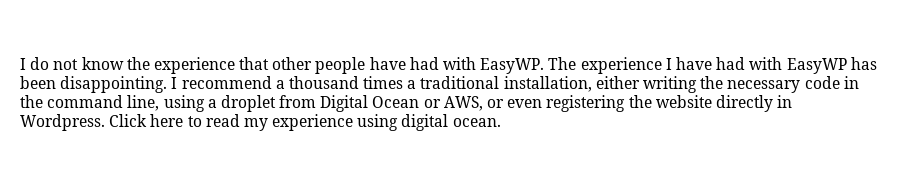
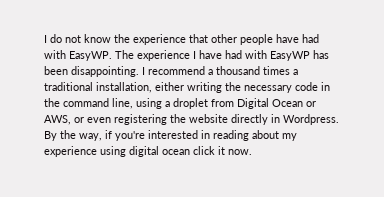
[109,114,501,131] Click here to read my experience using digital ocean. -> [44,130,297,141] [44,146,252,157] By the way, if you're interested in reading about my experience using digital ocean click it now.

